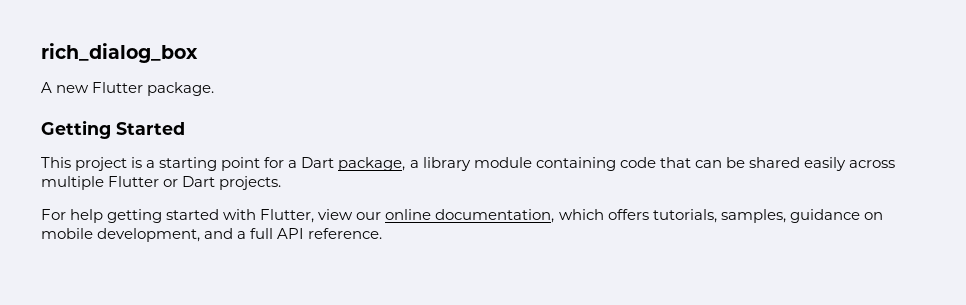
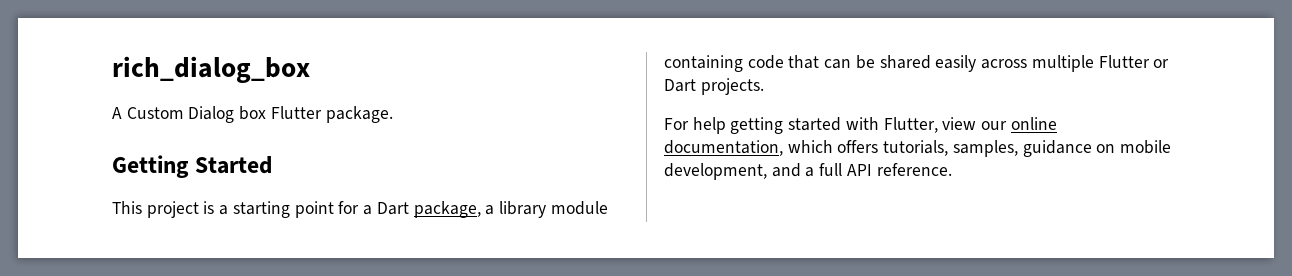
[56,85,90,93] new -> [126,106,267,123] Custom Dialog box

